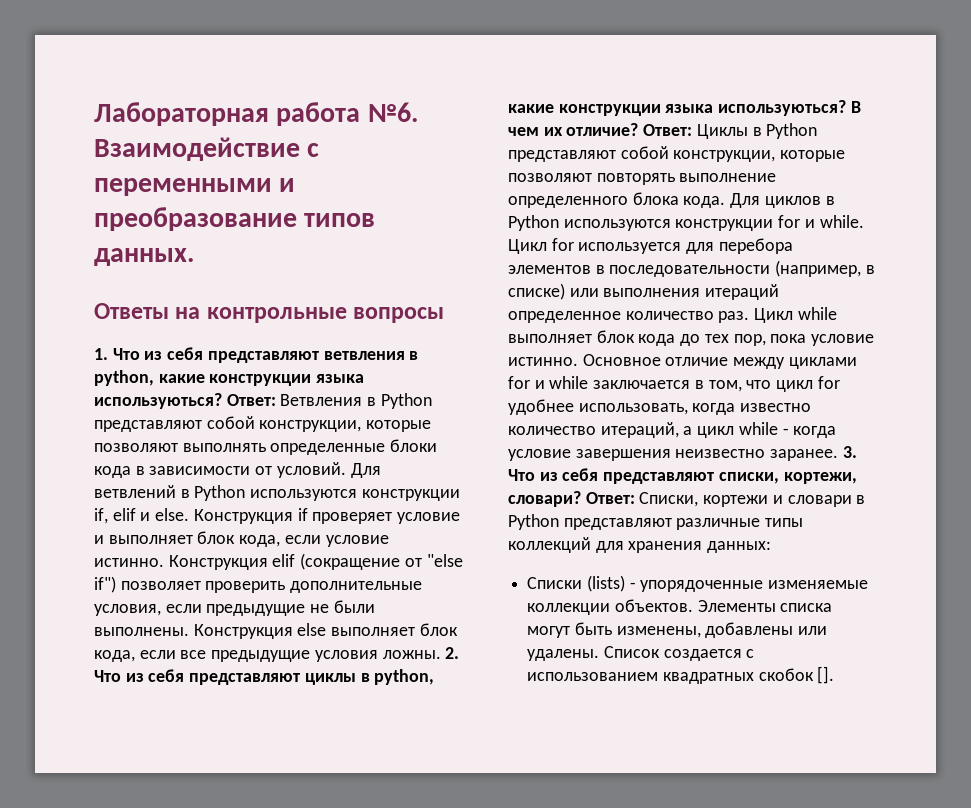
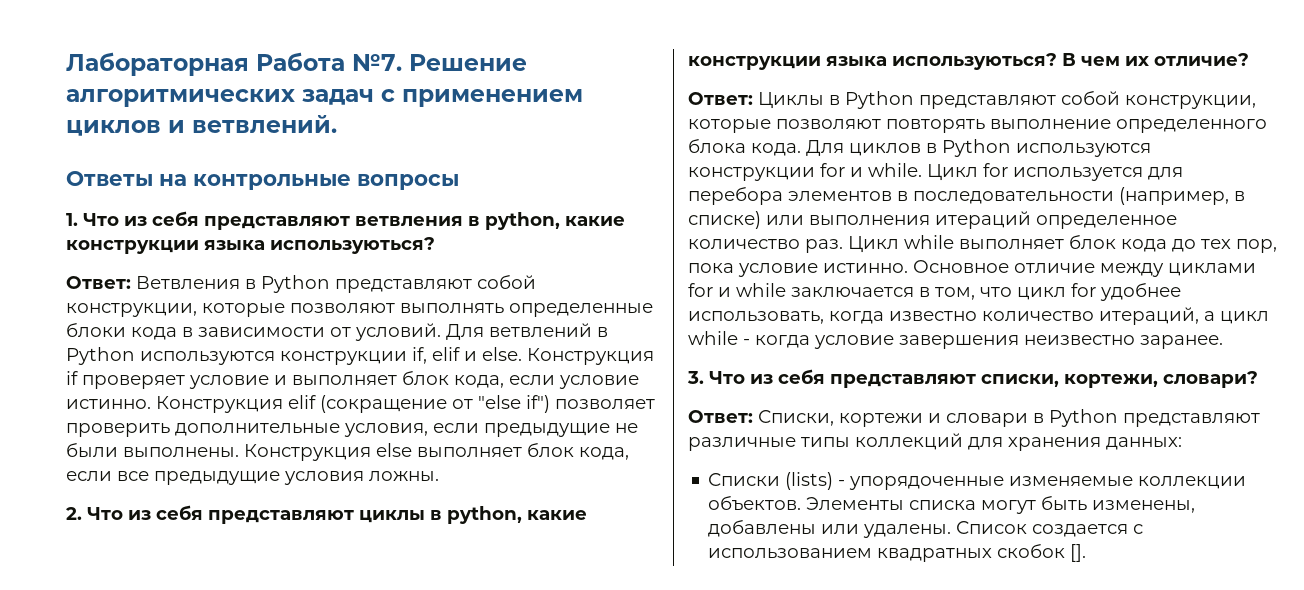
[276,102,418,126] [94,137,320,161] [94,178,296,196] [94,207,376,231] [94,248,194,266] работа №6. Взаимодействие с переменными и преобразование типов данных. -> [256,52,527,71] [66,89,583,107] [66,115,337,136] Работа №7. Решение алгоритмических задач с применением циклов и ветвлений.
(222, 401) none -> (435, 245) //
(441, 654) none -> (439, 476) //
(639, 129) none -> (1249, 59) //
(839, 455) none -> (1223, 342) //
(581, 499) none -> (1258, 379) //

